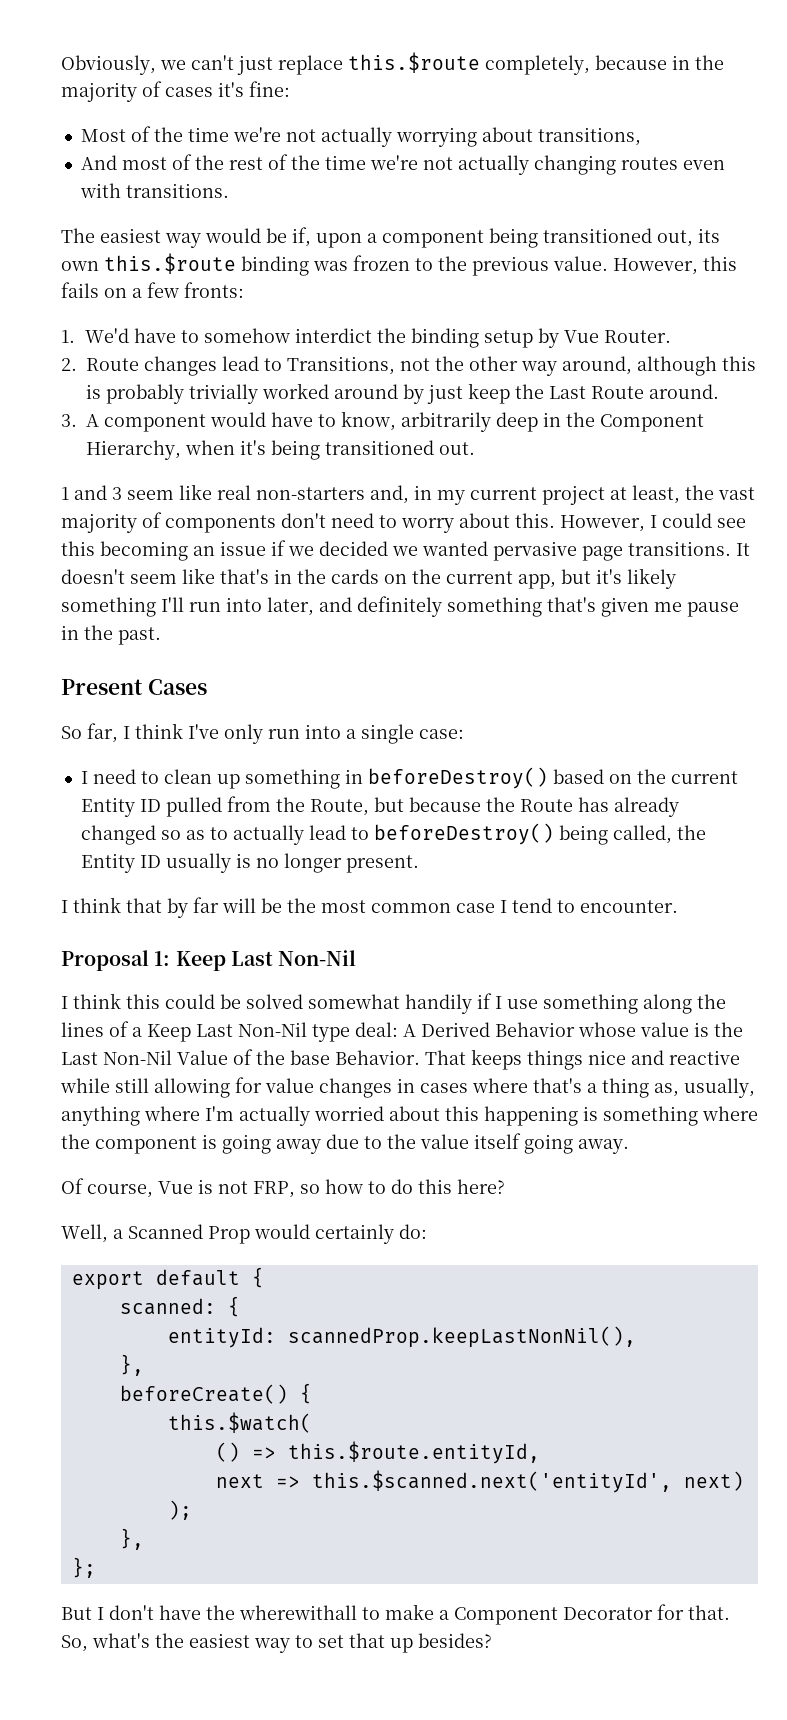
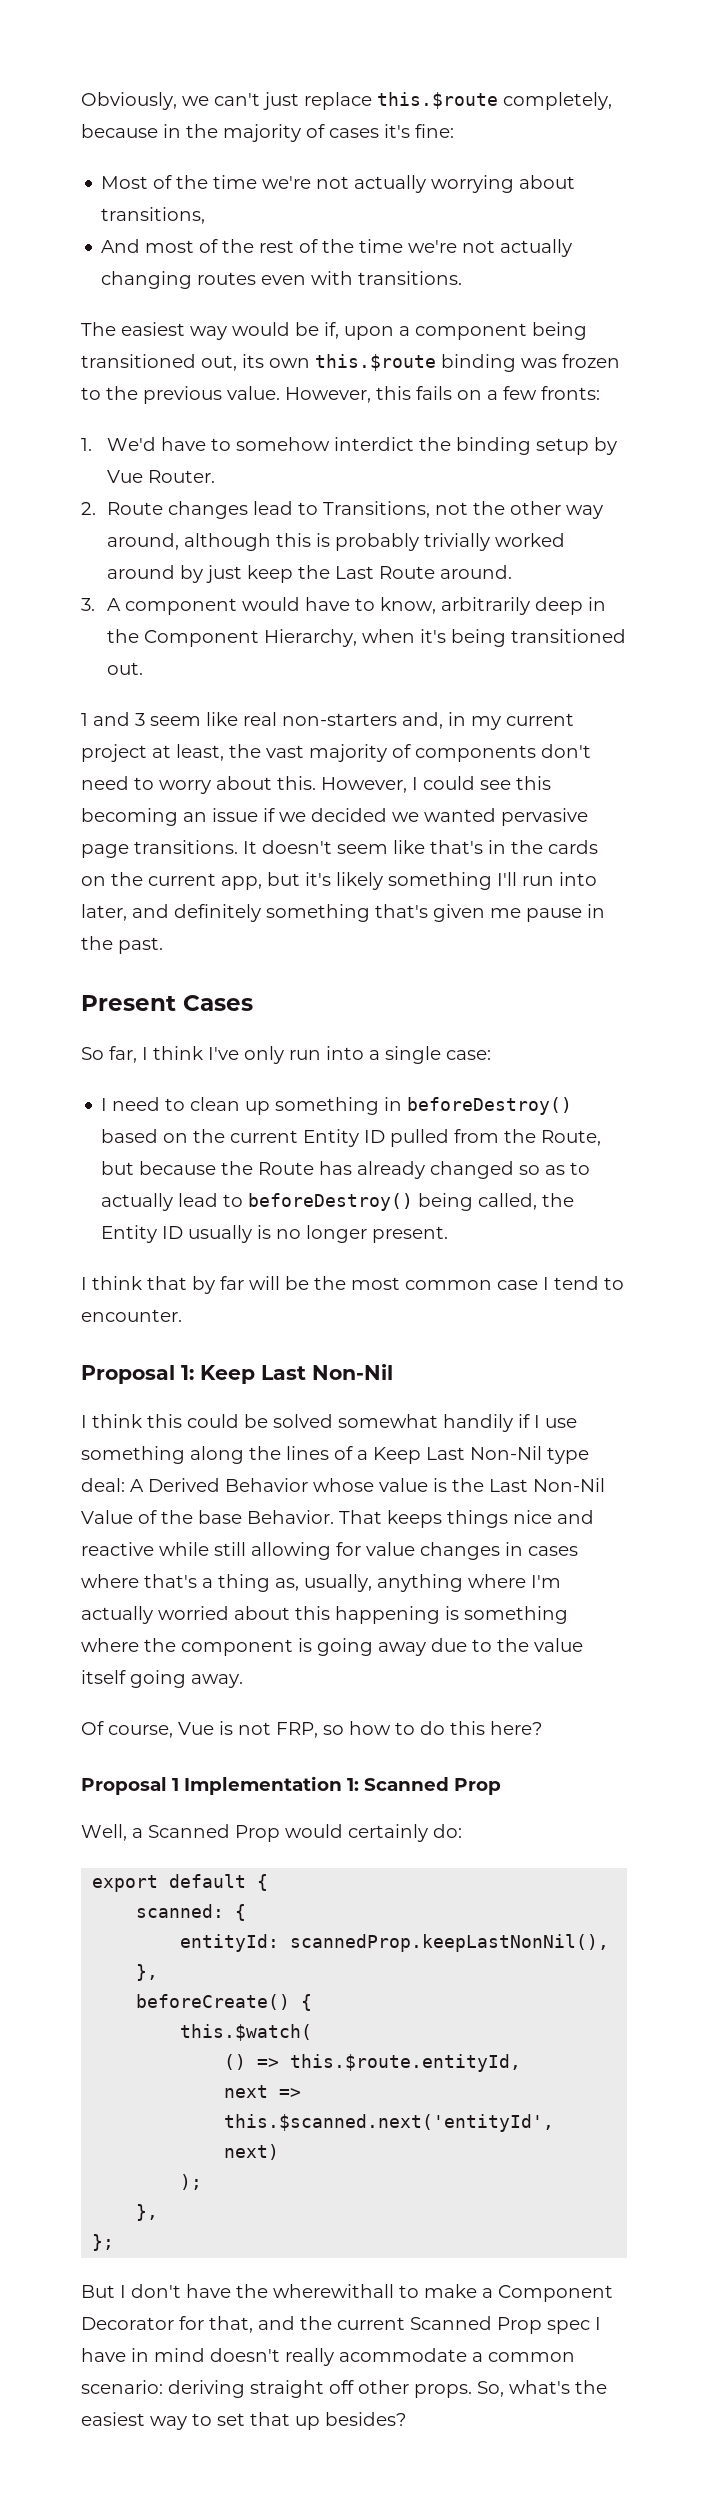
(505, 1186) none -> [81,1776,501,1795] // Proposal 1 Implementation 1: Scanned Prop
[688,1605,730,1620] that. -> [209,2316,601,2334] [81,2348,575,2366] [81,2380,472,2398] that, and the current Scanned Prop spec I have in mind doesn't really acommodate a common scenario: deriving straight off other props.

